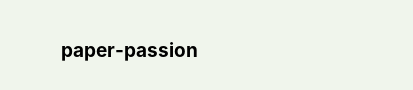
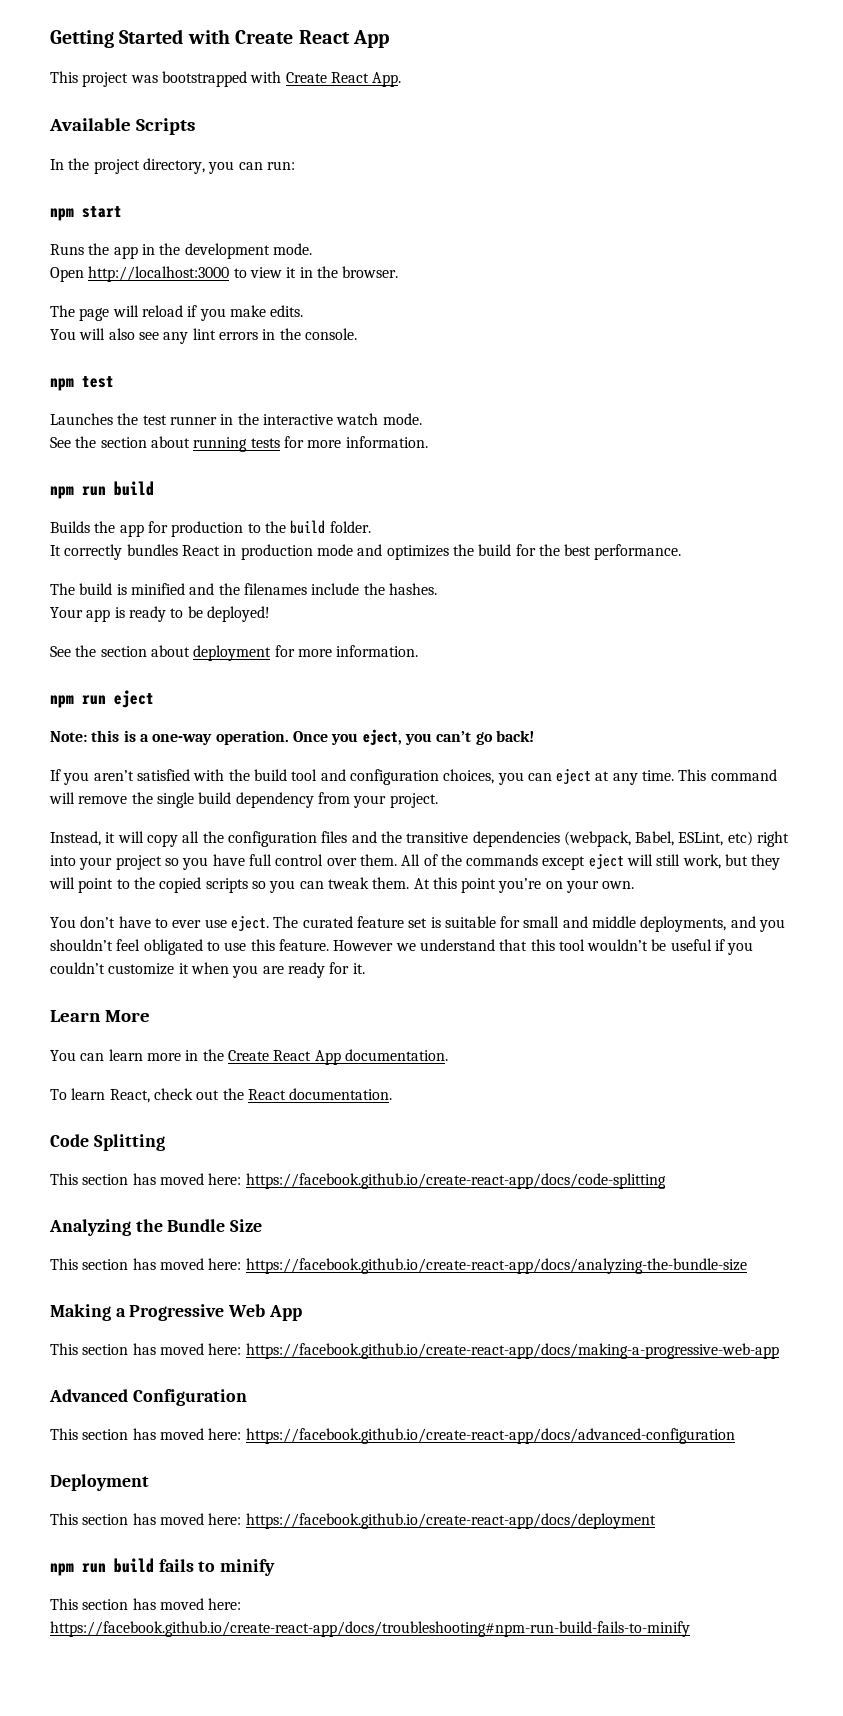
[61,42,198,61] paper-passion -> [50,29,389,48] [50,71,402,87] [49,118,195,135] [50,158,295,174] [50,206,122,221] [50,243,312,259] [50,266,399,282] [50,305,304,321] [50,328,357,344] [50,376,114,391] [50,413,422,425] [50,436,428,452] [50,481,154,499] [50,520,371,537] [50,544,682,560] [50,583,437,595] [50,606,270,622] [50,645,419,661] [50,690,154,708] [50,729,534,745] [50,769,777,785] [49,792,438,808] [50,831,790,847] [50,854,781,870] [49,877,635,893] [50,916,786,932] [50,939,754,955] [50,962,365,978] [50,1010,150,1022] [50,1049,448,1065] [50,1088,393,1103] [50,1134,165,1151] [50,1173,666,1189] [49,1219,263,1236] [50,1258,747,1274] [50,1304,302,1321] [50,1343,779,1359] [49,1389,247,1406] [50,1428,735,1444] [50,1474,149,1491] [50,1513,656,1529] [50,1558,276,1576] [50,1598,242,1610] [50,1621,690,1637] Getting Started with Create React App // This project was bootstrapped with Create React App. // Available Scripts // In the project directory, you can run: // npm start // Runs the app in the development mode. // Open http://localhost:3000 to view it in the browser. // The page will reload if you make edits. // You will also see any lint errors in the console. // npm test // Launches the test runner in the interactive watch mode. // See the section about running tests for more information. // npm run build // Builds the app for production to the build folder. // It correctly bundles React in production mode and optimizes the build for the best performance. // The build is minified and the filenames include the hashes. // Your app is ready to be deployed! // See the section about deployment for more information. // npm run eject // Note: this is a one-way operation. Once you eject, you can’t go back! // If you aren’t satisfied with the build tool and configuration choices, you can eject at any time. This command will remove the single build dependency from your project. // Instead, it will copy all the configuration files and the transitive dependencies (webpack, Babel, ESLint, etc) right into your project so you have full control over them. All of the commands except eject will still work, but they will point to the copied scripts so you can tweak them. At this point you’re on your own. // You don’t have to ever use eject. The curated feature set is suitable for small and middle deployments, and you shouldn’t feel obligated to use this feature. However we understand that this tool wouldn’t be useful if you couldn’t customize it when you are ready for it. // Learn More // You can learn more in the Create React App documentation. // To learn React, check out the React documentation. // Code Splitting // This section has moved here: https://facebook.github.io/create-react-app/docs/code-splitting // Analyzing the Bundle Size // This section has moved here: https://facebook.github.io/create-react-app/docs/analyzing-the-bundle-size // Making a Progressive Web App // This section has moved here: https://facebook.github.io/create-react-app/docs/making-a-progressive-web-app // Advanced Configuration // This section has moved here: https://facebook.github.io/create-react-app/docs/advanced-configuration // Deployment // This section has moved here: https://facebook.github.io/create-react-app/docs/deployment // npm run build fails to minify // This section has moved here: https://facebook.github.io/create-react-app/docs/troubleshooting#npm-run-build-fails-to-minify

